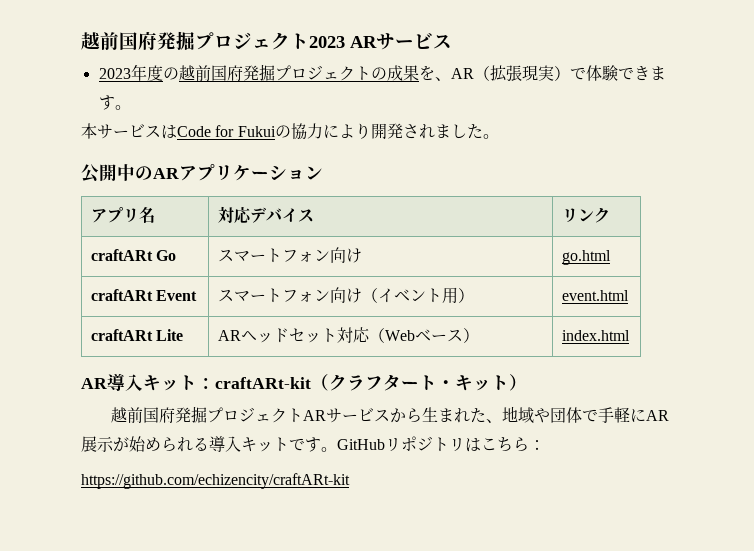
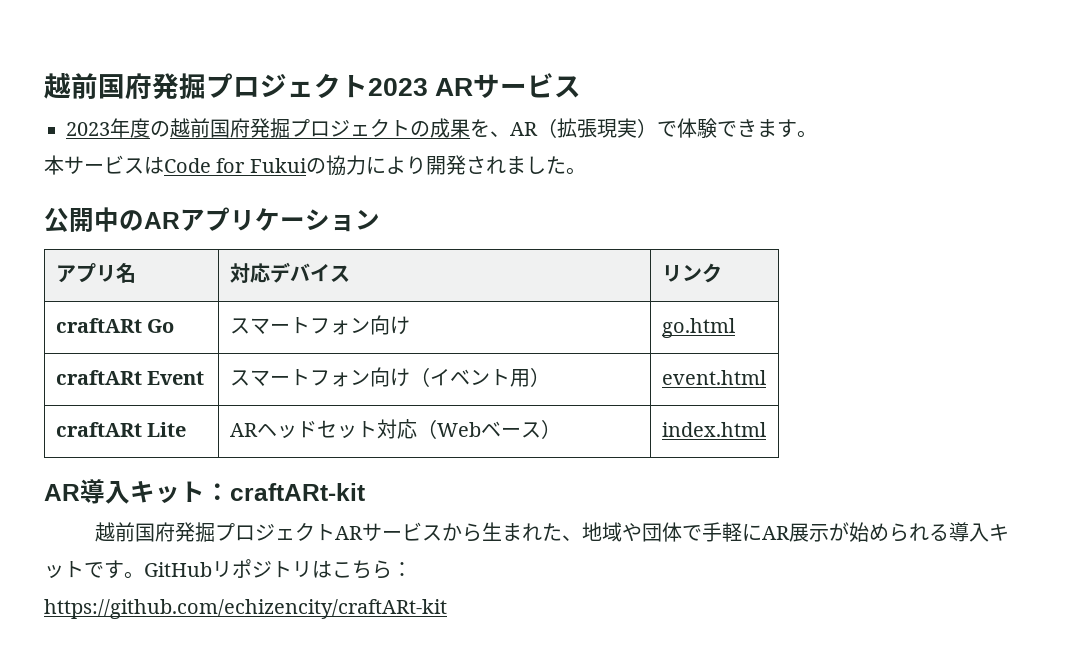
[311,374,527,391] （クラフタート・キット） -> (365, 492) none

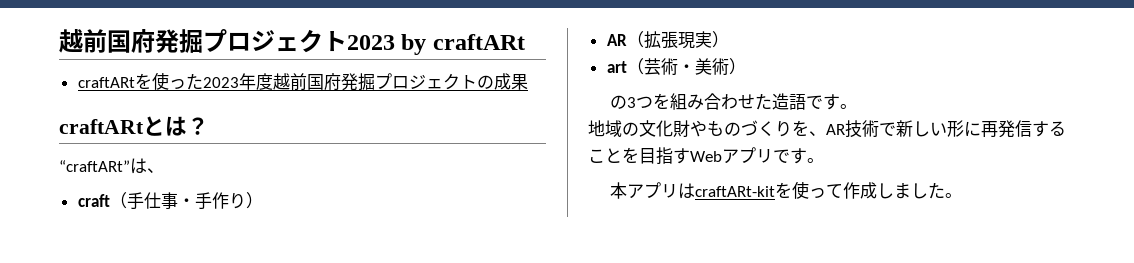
[435,73,582,98] ARサービス // -> [401,34,525,55] [77,72,203,90] by craftARt // craftARtを使った
[150,121,170,137] の -> (273, 81) none
[470,118,817,139] [44,155,586,176] [44,207,380,232] [55,263,136,283] [229,262,350,283] [661,263,722,283] [55,318,174,333] [229,315,410,335] [661,318,735,338] [55,370,204,385] [229,367,550,387] [661,370,766,385] [55,422,186,437] [229,419,561,439] [661,422,766,437] [44,479,365,504] [94,522,1009,542] [44,559,412,579] [44,599,447,619] を、AR（拡張現実）で体験できます。 // 本サービスはCode for Fukuiの協力により開発されました。 // 公開中のARアプリケーション // アプリ名 | 対応デバイス | リンク // craftARt Go | スマートフォン向け | go.html // craftARt Event | スマートフォン向け（イベント用） | event.html // craftARt Lite | ARヘッドセット対応（Webベース） | index.html // AR導入キット：craftARt-kit // 越前国府発掘プロジェクトARサービスから生まれた、地域や団体で手軽にAR展示が始められる導入キットです。GitHubリポジトリはこちら： // https://github.com/echizencity/craftARt-kit -> [59,116,209,136] [59,158,164,174] [77,192,263,210] [606,31,729,49] [606,58,746,75] [610,93,858,110] [588,120,1066,138] [588,147,824,165] [610,181,963,199] // craftARtとは？ // “craftARt”は、 // craft（手仕事・手作り） // AR（拡張現実） // art（芸術・美術） // の3つを組み合わせた造語です。 // 地域の文化財やものづくりを、AR技術で新しい形に再発信することを目指すWebアプリです。 // 本アプリはcraftARt-kitを使って作成しました。

